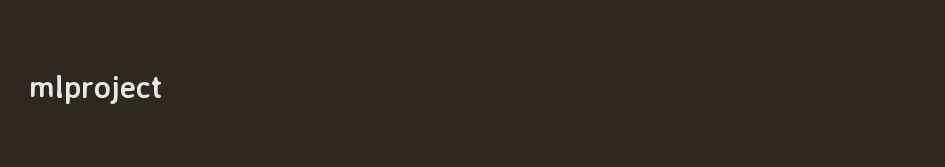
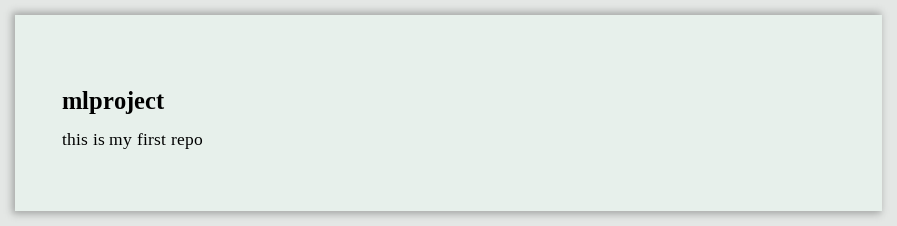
(162, 89) none -> [62,133,203,149] // this is my first repo

